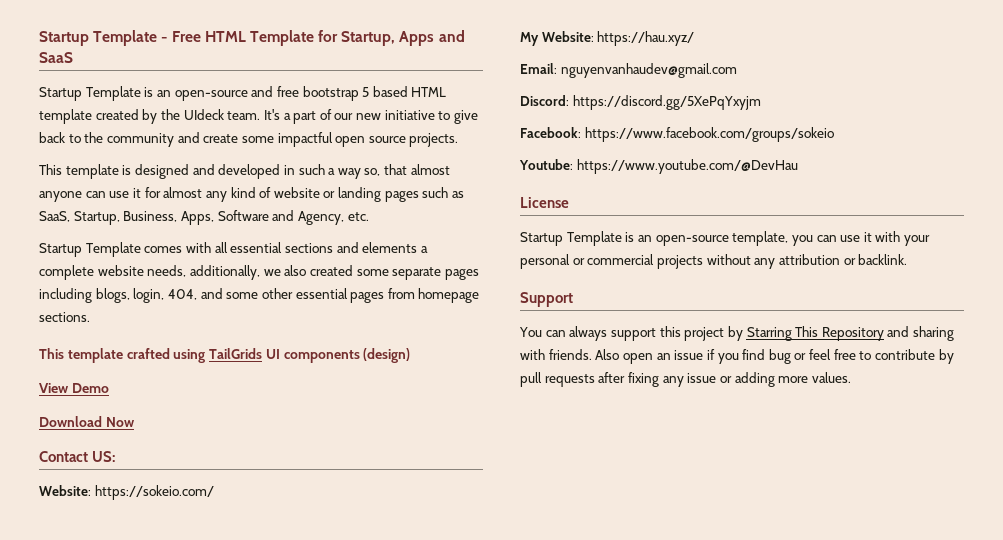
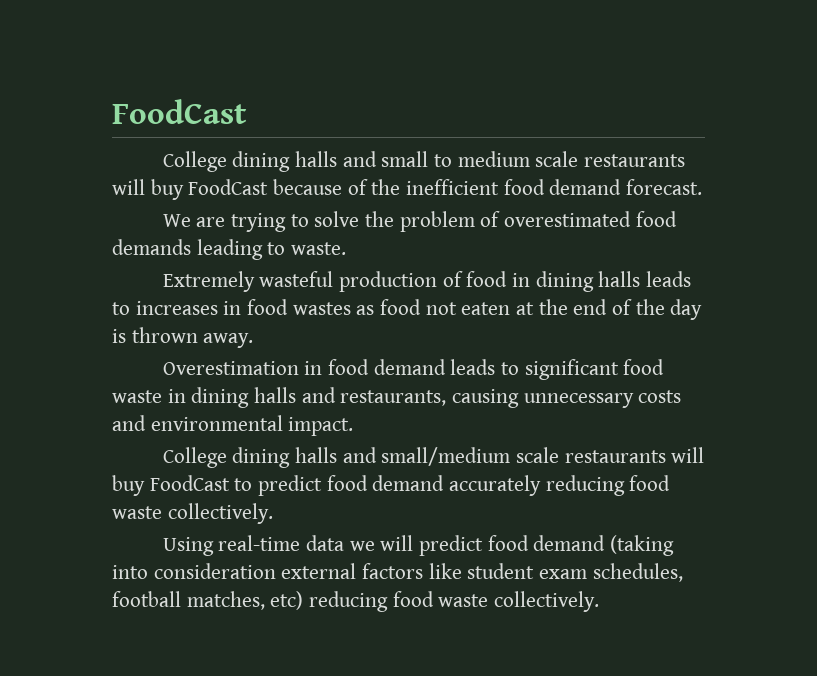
[39,30,465,46] [39,52,73,63] [39,86,447,101] [39,109,479,124] [39,132,459,147] [39,164,450,179] [39,187,465,202] [39,210,369,225] [39,242,428,257] [39,265,479,280] [39,288,480,303] [39,312,90,322] [39,348,411,363] [39,383,109,393] [39,416,135,427] [39,451,116,462] [39,485,214,500] [520,31,695,46] [520,63,737,78] [520,95,761,110] [520,127,834,142] [519,159,798,174] [520,197,569,208] [520,231,931,246] [520,254,908,269] [520,292,573,307] [519,326,955,341] [520,349,954,364] [520,372,851,387] Startup Template - Free HTML Template for Startup, Apps and SaaS // Startup Template is an open-source and free bootstrap 5 based HTML template created by the UIdeck team. It's a part of our new initiative to give back to the community and create some impactful open source projects. // This template is designed and developed in such a way so, that almost anyone can use it for almost any kind of website or landing pages such as SaaS, Startup, Business, Apps, Software and Agency, etc. // Startup Template comes with all essential sections and elements a complete website needs, additionally, we also created some separate pages including blogs, login, 404, and some other essential pages from homepage sections. // This template crafted using TailGrids UI components (design) // View Demo // Download Now // Contact US: // Website: https://sokeio.com/ // My Website: https://hau.xyz/ // Email: nguyenvanhaudev@gmail.com // Discord: https://discord.gg/5XePqYxyjm // Facebook: https://www.facebook.com/groups/sokeio // Youtube: https://www.youtube.com/@DevHau // License // Startup Template is an open-source template, you can use it with your personal or commercial projects without any attribution or backlink. // Support // You can always support this project by Starring This Repository and sharing with friends. Also open an issue if you find bug or feel free to contribute by pull requests after fixing any issue or adding more values. -> [112,99,247,124] [162,151,686,172] [112,179,703,200] [162,211,677,232] [112,239,347,260] [162,271,692,292] [112,299,703,320] [112,327,254,348] [162,359,665,380] [112,387,682,408] [112,415,354,436] [162,447,705,468] [112,475,671,496] [112,503,273,524] [162,535,675,556] [112,563,683,582] [112,591,600,612] FoodCast // College dining halls and small to medium scale restaurants will buy FoodCast because of the inefficient food demand forecast. // We are trying to solve the problem of overestimated food demands leading to waste. // Extremely wasteful production of food in dining halls leads to increases in food wastes as food not eaten at the end of the day is thrown away. // Overestimation in food demand leads to significant food waste in dining halls and restaurants, causing unnecessary costs and environmental impact. // College dining halls and small/medium scale restaurants will buy FoodCast to predict food demand accurately reducing food waste collectively. // Using real-time data we will predict food demand (taking into consideration external factors like student exam schedules, football matches, etc) reducing food waste collectively.

